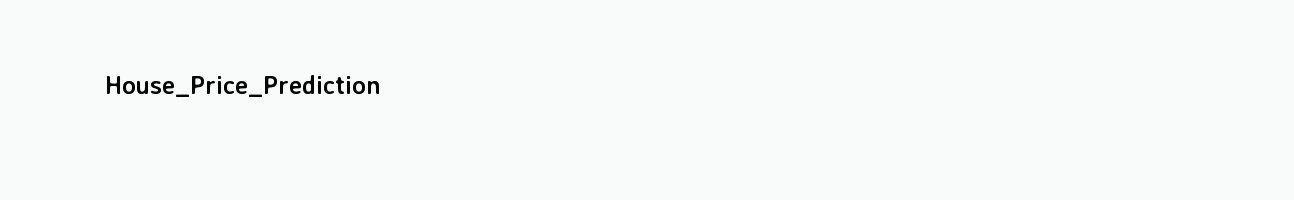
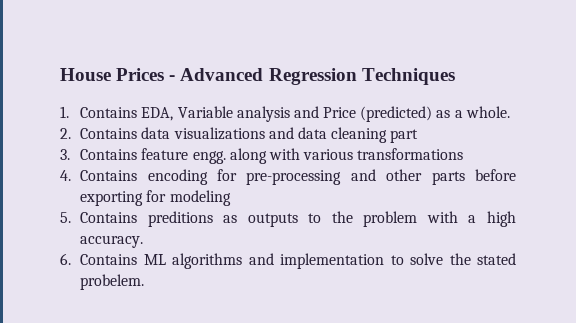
[105,75,381,97] House_Price_Prediction -> [60,68,455,85] [60,106,510,122] [60,127,419,143] [60,148,464,164] [60,169,516,185] [80,190,231,206] [60,211,516,227] [80,235,144,248] [60,253,516,269] [80,274,145,290] House Prices - Advanced Regression Techniques // 1. Contains EDA, Variable analysis and Price (predicted) as a whole. // 2. Contains data visualizations and data cleaning part // 3. Contains feature engg. along with various transformations // 4. Contains encoding for pre-processing and other parts before exporting for modeling // 5. Contains preditions as outputs to the problem with a high accuracy. // 6. Contains ML algorithms and implementation to solve the stated probelem.

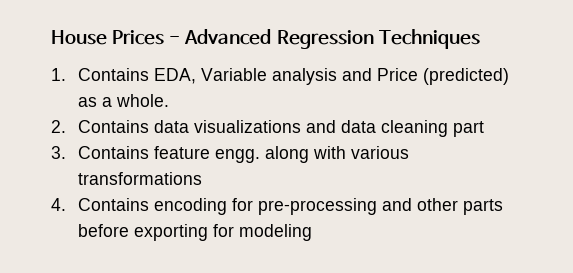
[60,211,516,227] [80,235,144,248] [60,253,516,269] [80,274,145,290] // 5. Contains preditions as outputs to the problem with a high accuracy. // 6. Contains ML algorithms and implementation to solve the stated probelem. -> (313, 232) none

